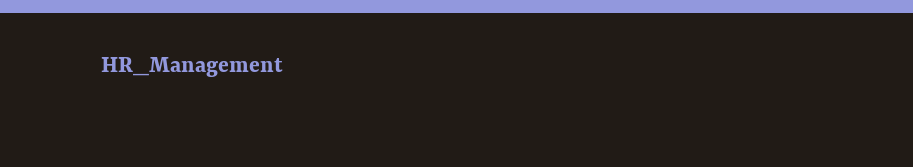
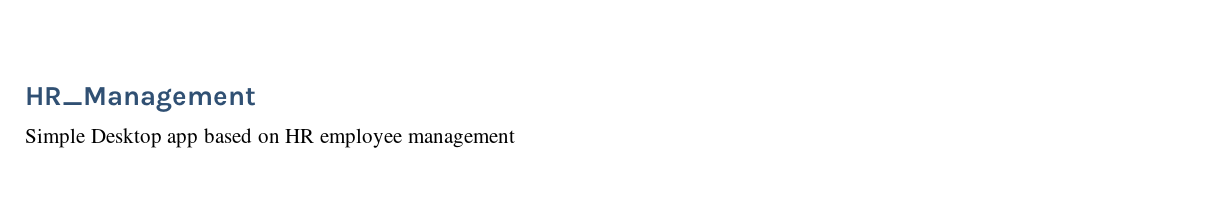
(283, 67) none -> [25,128,515,148] // Simple Desktop app based on HR employee management

